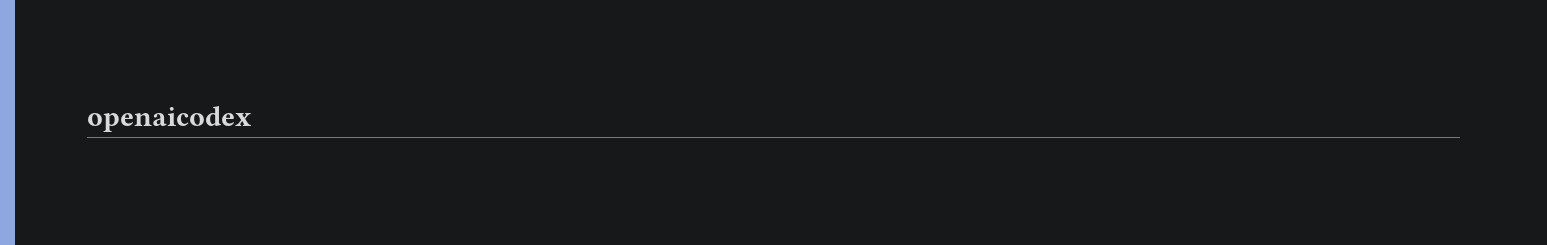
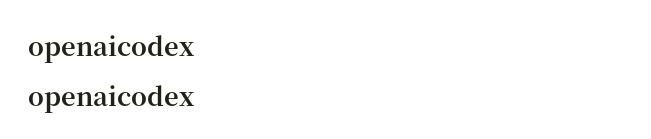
[87,106,251,132] openaicodex -> [28,35,194,63] [28,85,194,113] openaicodex // openaicodex

